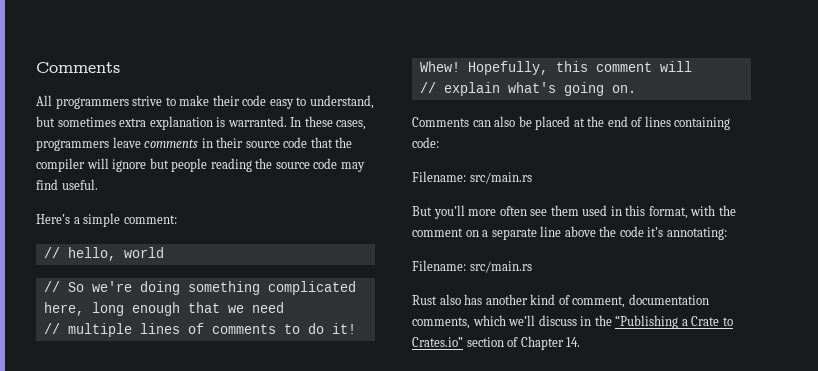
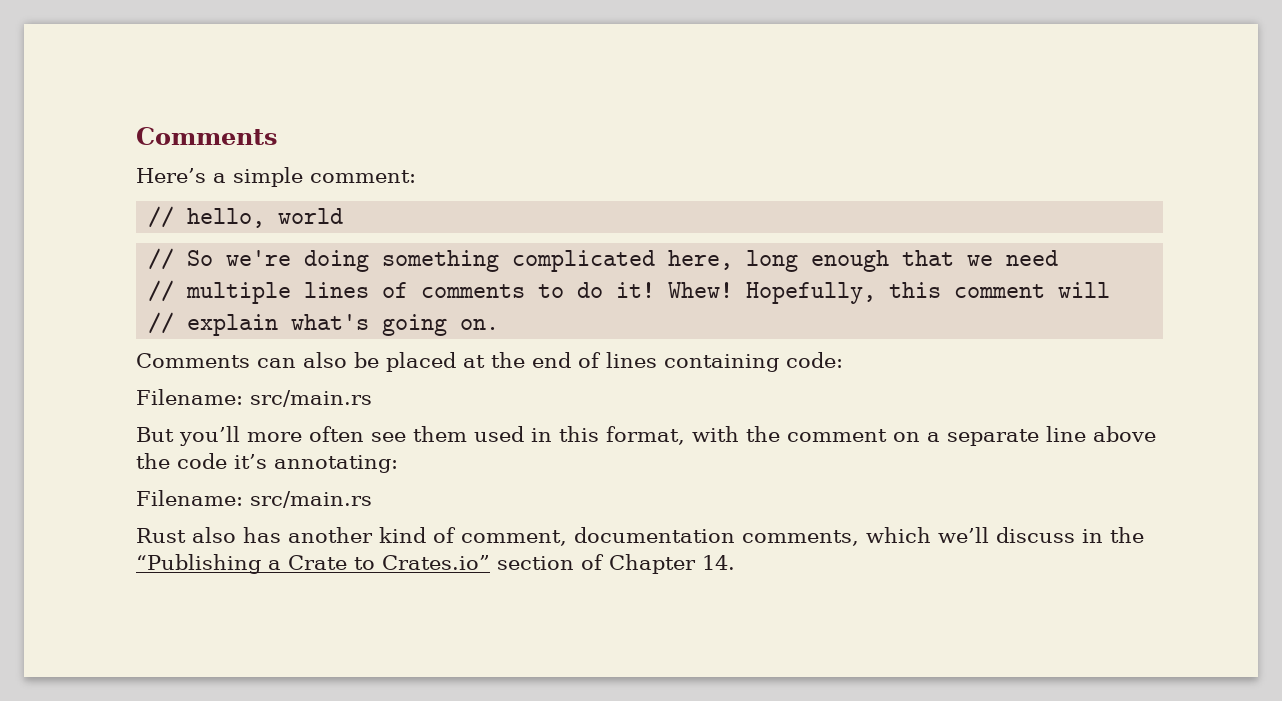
[36,62,120,73] [36,95,374,109] [36,116,367,130] [36,137,353,151] [36,158,365,172] [36,179,98,190] Comments // All programmers strive to make their code easy to understand, but sometimes extra explanation is warranted. In these cases, programmers leave comments in their source code that the compiler will ignore but people reading the source code may find useful. -> [136,127,278,145] Comments

